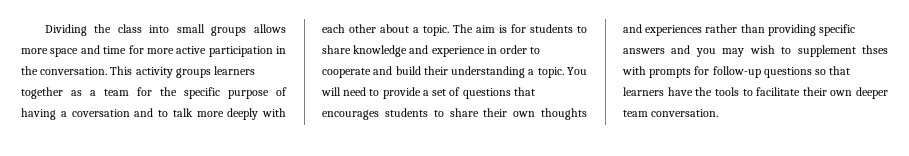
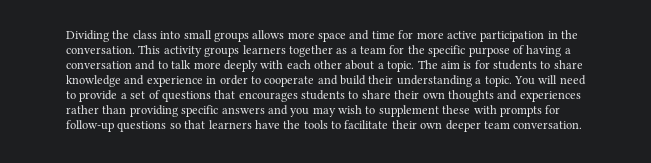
[71,109,130,117] coversation -> [66,61,132,69] conversation
[862,45,888,54] thses -> [442,105,471,114] these

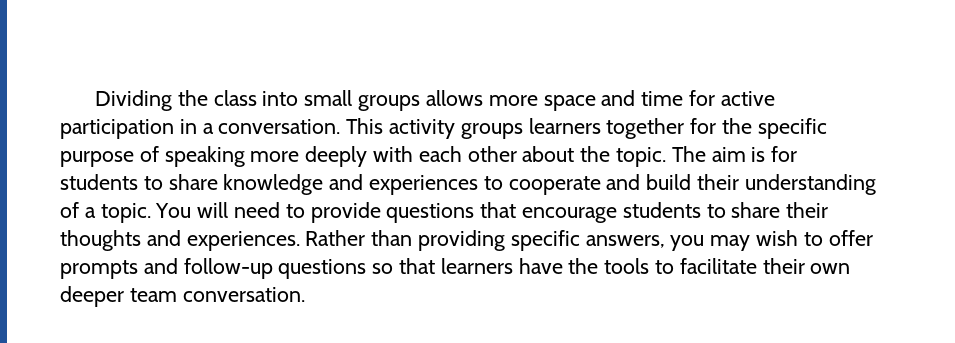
[416,32,444,39] more -> (715, 98) none
[561,30,578,39] the -> [202,123,214,134] a
[336,46,386,54] as a team -> (685, 128) none
[526,45,571,57] [66,60,192,70] having a conversation and to talk -> [164,146,245,167] speaking
[377,63,384,69] a -> [580,146,611,162] the
[146,75,248,87] experience in order -> [369,175,479,195] experiences
(472, 81) none -> [60,202,79,218] of
[120,90,160,99] a set of -> (381, 212) none
[238,92,298,102] encourages -> [522,207,618,223] encourage
[422,92,445,99] own -> (829, 210) none
[519,91,581,102] [66,105,99,114] experiences rather -> [186,230,366,251] experiences. Rather
[221,105,288,115] answers and -> [585,235,665,248] answers,
[378,105,561,117] supplement these with prompts for -> [828,230,873,246] [60,258,178,279] offer prompts and

